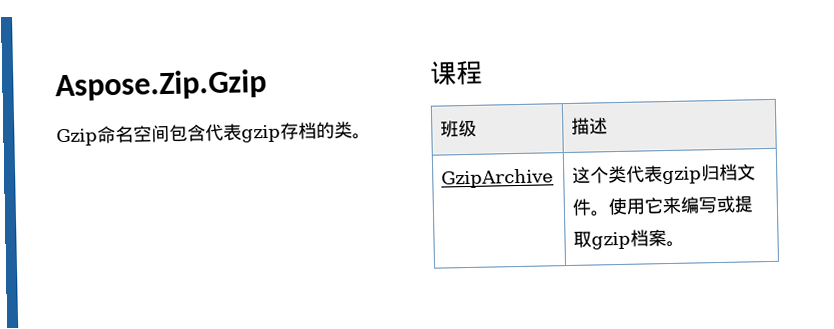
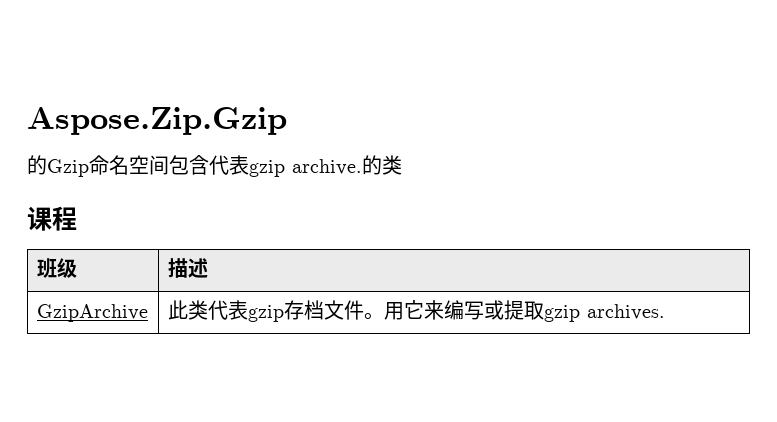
(267, 85) none -> [27,155,47,175] 的
[280,121,317,140] 存档 -> [292,159,362,175] archive.
[352,132,371,140] 。 -> (402, 165) none
[572,166,610,184] 这个 -> [167,300,188,320] 此
[701,163,721,182] 归 -> [283,300,304,320] 存
[608,197,629,216] 使 -> (384, 316) none
[630,229,686,248] 档案。 -> [586,304,665,320] archives.

